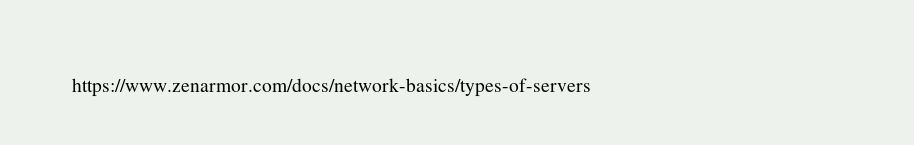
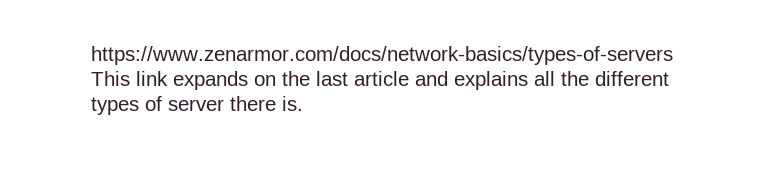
(591, 87) none -> [91,71,669,90] [91,96,303,115] This link expands on the last article and explains all the different types of server there is.

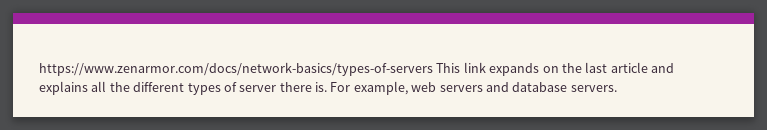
(303, 103) none -> [330,81,617,95] For example, web servers and database servers.

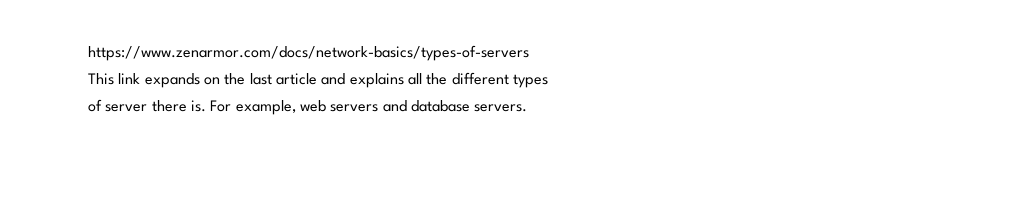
(433, 69) none -> (529, 53) //
(221, 89) none -> (548, 81) //

